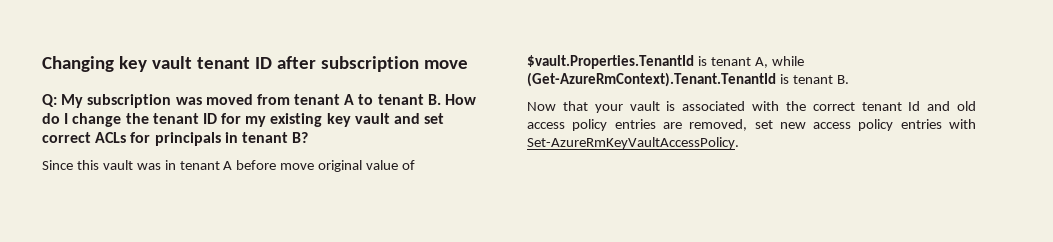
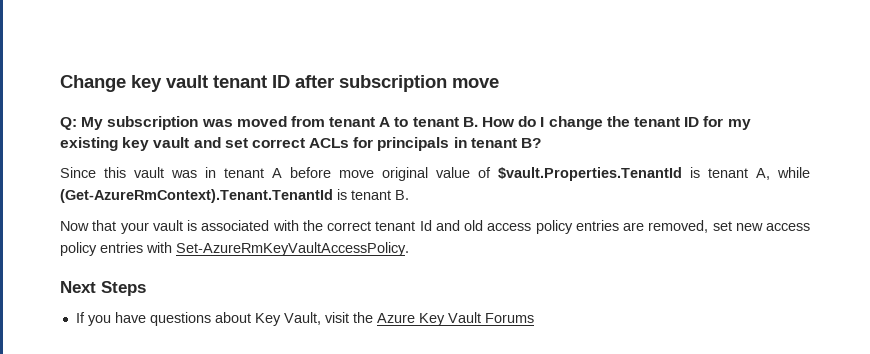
[42,56,114,72] Changing -> [60,75,126,92] Change
(739, 143) none -> [60,281,146,296] [75,312,534,326] // Next Steps // If you have questions about Key Vault, visit the Azure Key Vault Forums

